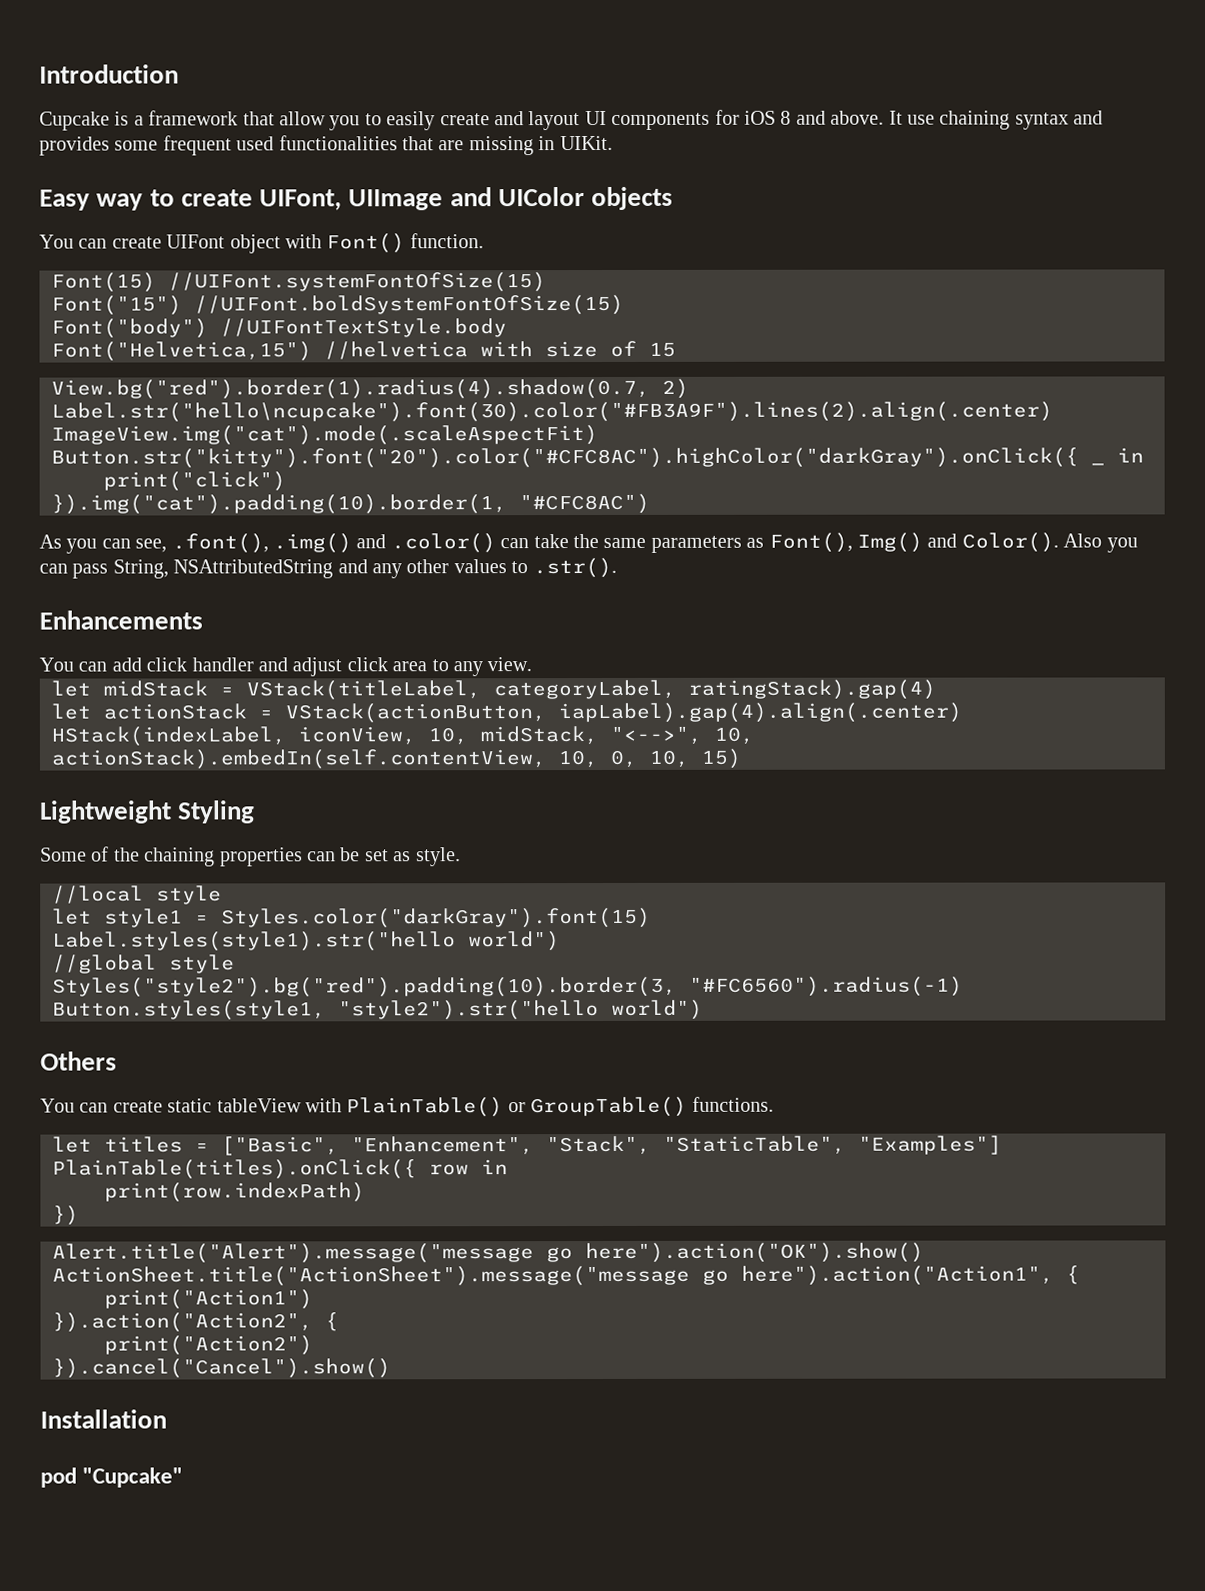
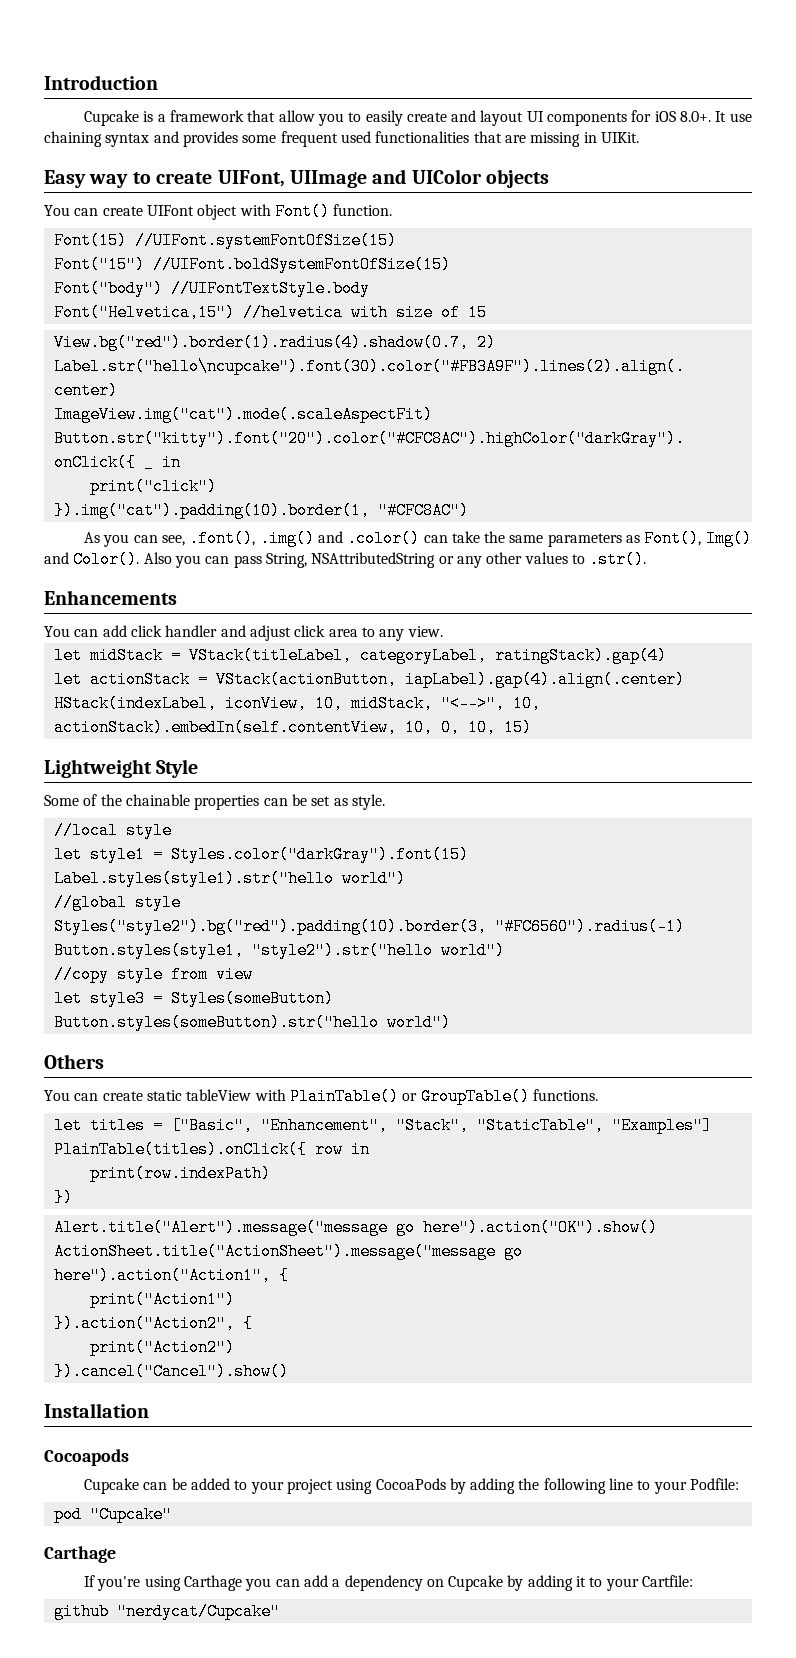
[780,110,885,125] 8 and above. -> [680,111,712,122] 8.0+.
[337,559,368,574] and -> [438,556,454,564] or
[178,800,256,824] Styling -> [156,759,199,778] Style
[144,847,216,867] chaining -> [125,794,190,806] chainable
(703, 1009) none -> [53,966,253,983] [53,990,334,1007] [53,1014,451,1031] // //copy style from view // let style3 = Styles(someButton) // Button.styles(someButton).str("hello world")
[40,1467,184,1488] pod "Cupcake" -> [44,1449,129,1466] [83,1478,740,1494] [53,1506,172,1523] [44,1546,116,1563] [83,1575,694,1591] [53,1603,280,1620] Cocoapods // Cupcake can be added to your project using CocoaPods by adding the following line to your Podfile: // pod "Cupcake" // Carthage // If you're using Carthage you can add a dependency on Cupcake by adding it to your Cartfile: // github "nerdycat/Cupcake"

